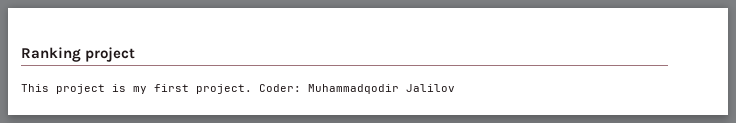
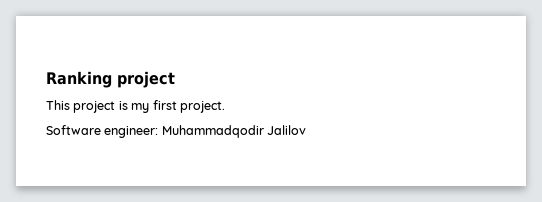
[259,84,301,92] Coder: -> [46,125,159,138] // Software engineer:

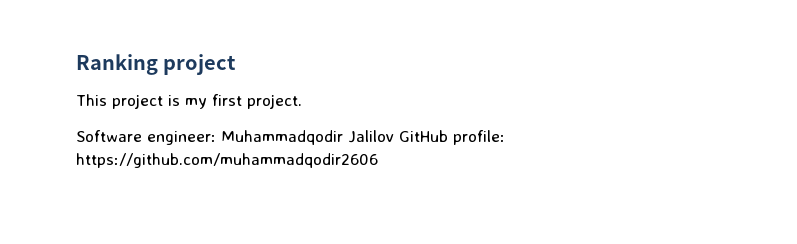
(307, 130) none -> [399,130,505,145] [76,153,378,168] GitHub profile: https://github.com/muhammadqodir2606

